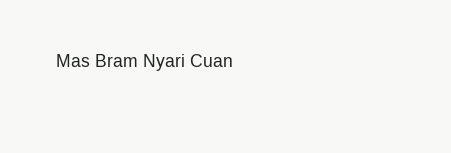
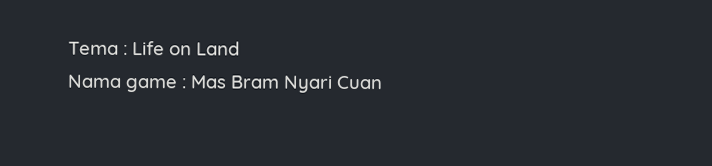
(56, 60) none -> [68,41,240,56] [67,74,187,93] Tema : Life on Land // Nama game :

